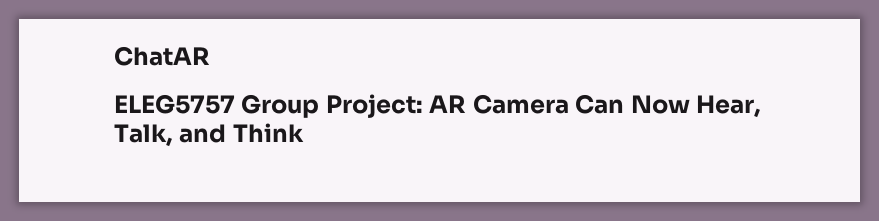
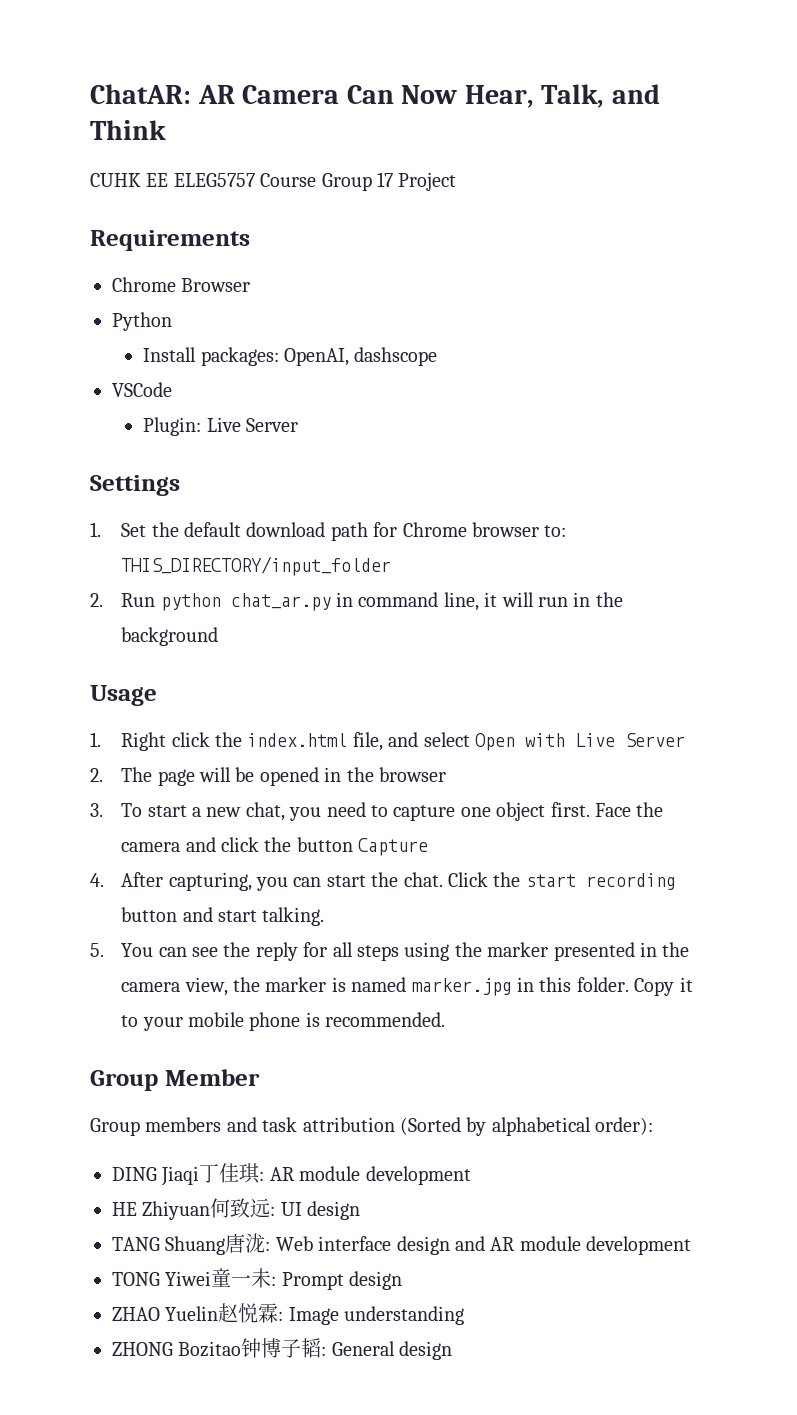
[114,46,210,66] [114,94,423,118] ChatAR // ELEG5757 Group Project: -> [90,84,191,104] ChatAR:
(304, 132) none -> [90,172,457,191] [90,230,250,251] [112,277,251,292] [112,312,172,331] [143,347,438,366] [112,382,172,397] [143,417,298,436] [90,475,180,496] [90,522,567,541] [121,556,392,576] [90,592,623,611] [121,627,219,646] [90,685,157,706] [90,732,685,751] [90,767,446,786] [90,802,664,821] [121,837,429,856] [90,872,676,891] [121,907,325,926] [90,942,690,961] [121,977,693,996] [121,1012,446,1031] [90,1069,260,1091] [90,1117,654,1136] [112,1163,471,1186] [112,1198,361,1220] [112,1233,692,1255] [112,1268,403,1290] [112,1303,465,1325] [112,1338,453,1360] // CUHK EE ELEG5757 Course Group 17 Project // Requirements // Chrome Browser // Python // Install packages: OpenAI, dashscope // VSCode // Plugin: Live Server // Settings // 1. Set the default download path for Chrome browser to: THIS_DIRECTORY/input_folder // 2. Run python chat_ar.py in command line, it will run in the background // Usage // 1. Right click the index.html file, and select Open with Live Server // 2. The page will be opened in the browser // 3. To start a new chat, you need to capture one object first. Face the camera and click the button Capture // 4. After capturing, you can start the chat. Click the start recording button and start talking. // 5. You can see the reply for all steps using the marker presented in the camera view, the marker is named marker.jpg in this folder. Copy it to your mobile phone is recommended. // Group Member // Group members and task attribution (Sorted by alphabetical order): // DING Jiaqi丁佳琪: AR module development // HE Zhiyuan何致远: UI design // TANG Shuang唐泷: Web interface design and AR module development // TONG Yiwei童一未: Prompt design // ZHAO Yuelin赵悦霖: Image understanding // ZHONG Bozitao钟博子韬: General design

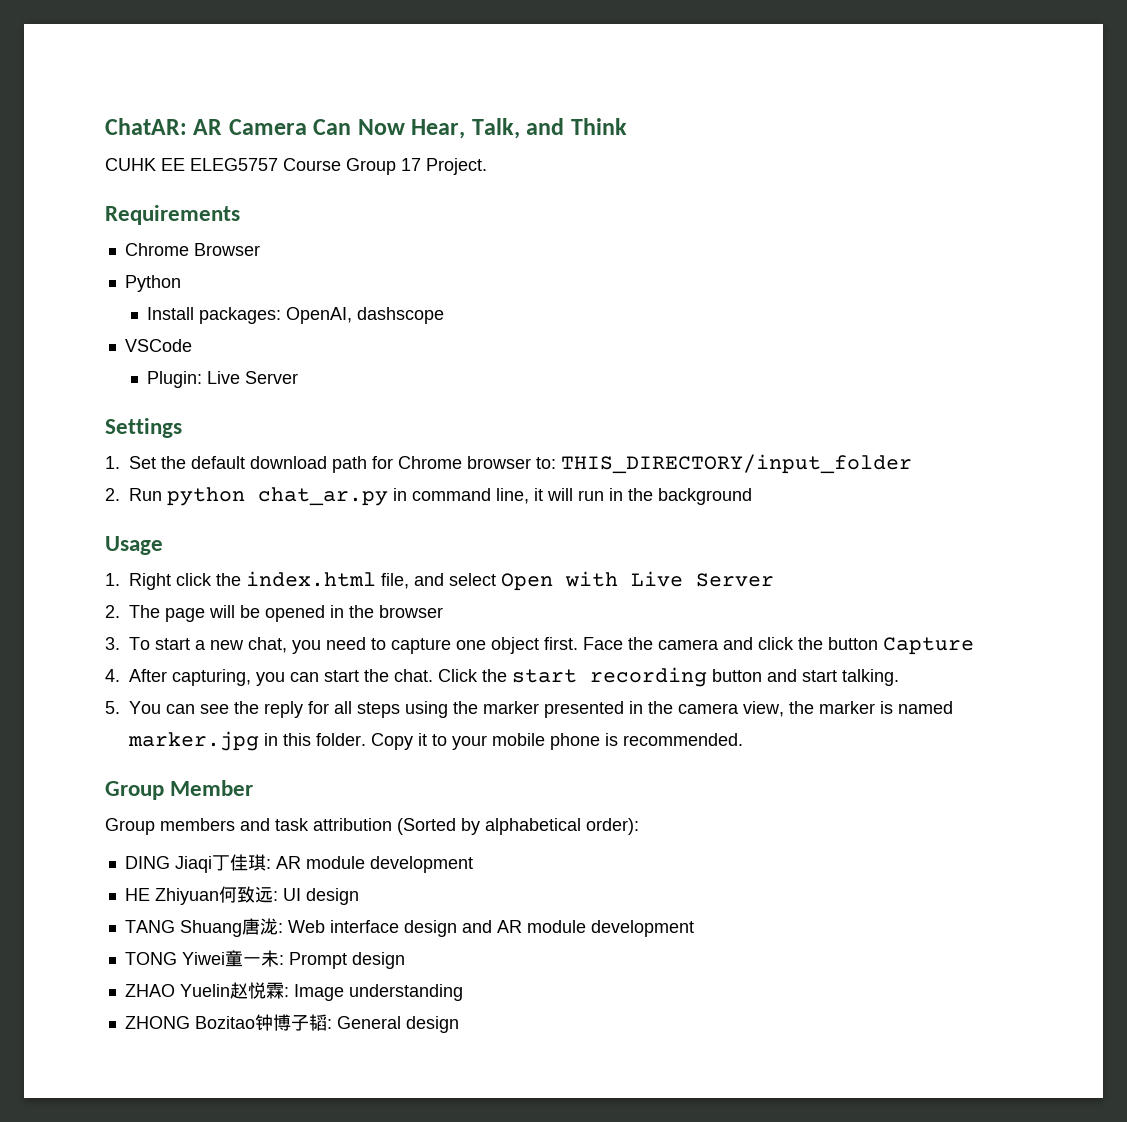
[398,172,457,191] Project -> [426,158,487,175] Project.

